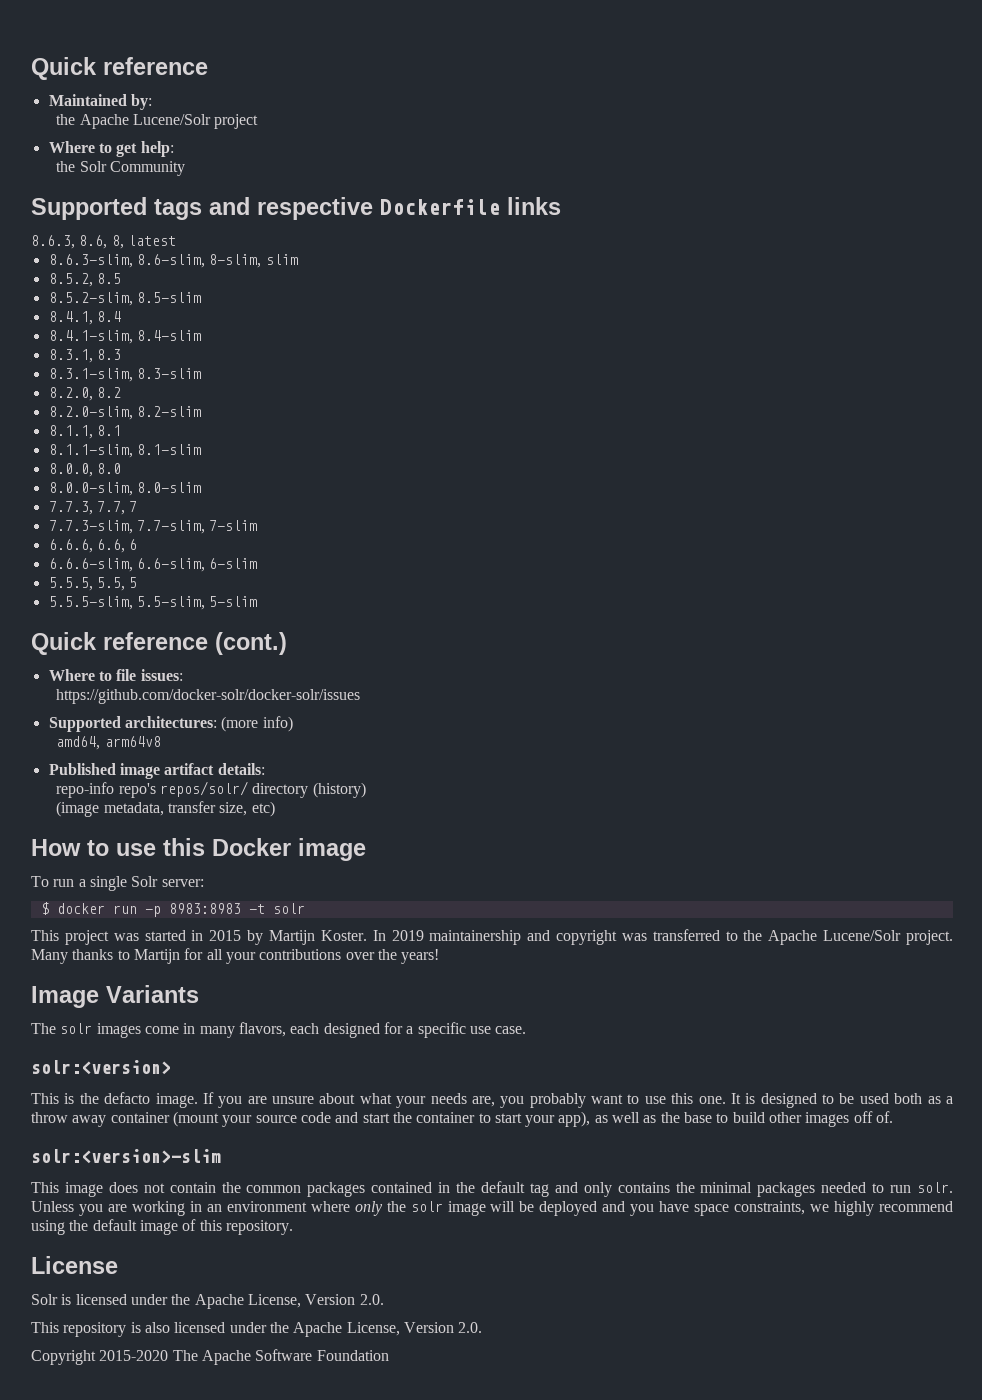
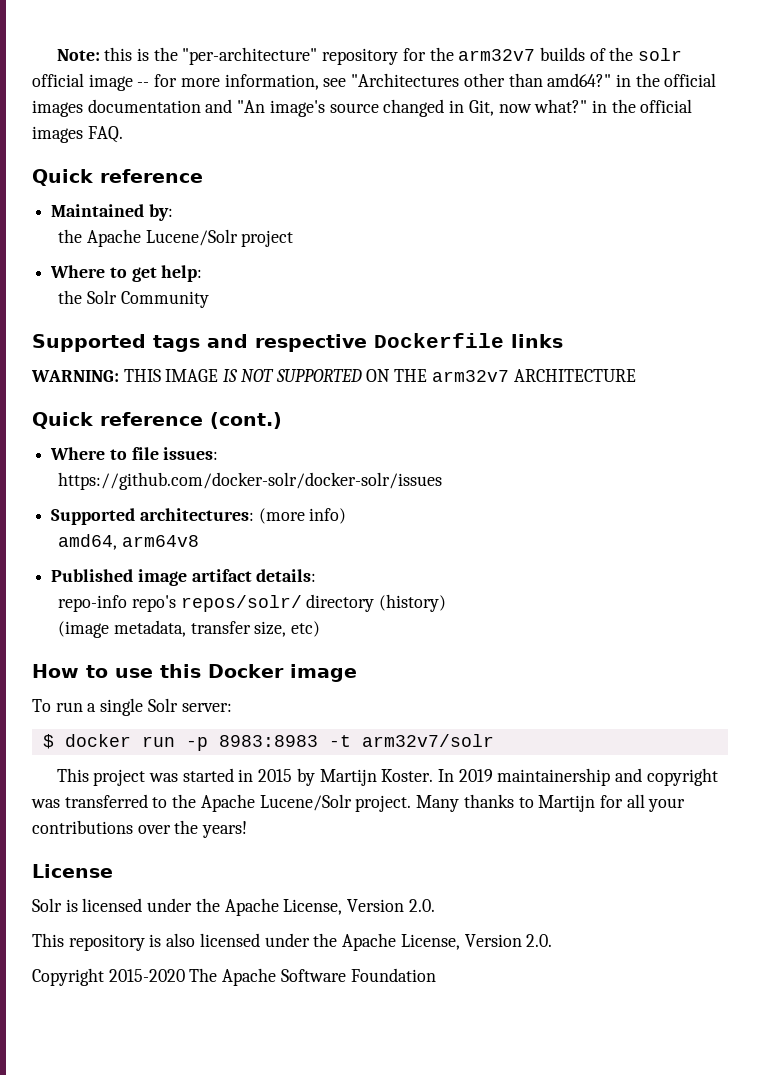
(31, 68) none -> [56,47,683,65] [32,73,717,91] [32,99,693,117] [32,126,123,143] Note: this is the "per-architecture" repository for the arm32v7 builds of the solr official image -- for more information, see "Architectures other than amd64?" in the official images documentation and "An image's source changed in Git, now what?" in the official images FAQ. //
[31,235,176,249] [48,254,298,268] [48,273,121,287] [48,292,201,306] [48,311,121,325] [48,330,201,344] [48,349,121,363] [48,368,201,382] [48,387,121,401] [48,406,201,420] [48,425,121,439] [48,444,201,458] [48,463,121,477] [48,482,201,496] [48,501,138,515] [48,520,258,534] [48,539,138,553] [48,558,258,572] [48,577,138,591] [48,596,258,610] 8.6.3, 8.6, 8, latest // 8.6.3-slim, 8.6-slim, 8-slim, slim // 8.5.2, 8.5 // 8.5.2-slim, 8.5-slim // 8.4.1, 8.4 // 8.4.1-slim, 8.4-slim // 8.3.1, 8.3 // 8.3.1-slim, 8.3-slim // 8.2.0, 8.2 // 8.2.0-slim, 8.2-slim // 8.1.1, 8.1 // 8.1.1-slim, 8.1-slim // 8.0.0, 8.0 // 8.0.0-slim, 8.0-slim // 7.7.3, 7.7, 7 // 7.7.3-slim, 7.7-slim, 7-slim // 6.6.6, 6.6, 6 // 6.6.6-slim, 6.6-slim, 6-slim // 5.5.5, 5.5, 5 // 5.5.5-slim, 5.5-slim, 5-slim -> [31,369,636,382] WARNING: THIS IMAGE IS NOT SUPPORTED ON THE arm32v7 ARCHITECTURE
[272,903,305,914] solr -> [361,734,494,747] arm32v7/solr
[31,985,199,1008] [31,1022,527,1038] [31,1060,171,1075] [31,1092,953,1108] [31,1111,894,1127] [31,1149,221,1164] [31,1181,953,1197] [31,1201,954,1216] [31,1219,293,1235] // Image Variants // The solr images come in many flavors, each designed for a specific use case. // solr:<version> // This is the defacto image. If you are unsure about what your needs are, you probably want to use this one. It is designed to be used both as a throw away container (mount your source code and start the container to start your app), as well as the base to build other images off of. // solr:<version>-slim // This image does not contain the common packages contained in the default tag and only contains the minimal packages needed to run solr. Unless you are working in an environment where only the solr image will be deployed and you have space constraints, we highly recommend using the default image of this repository. -> (248, 829) none

